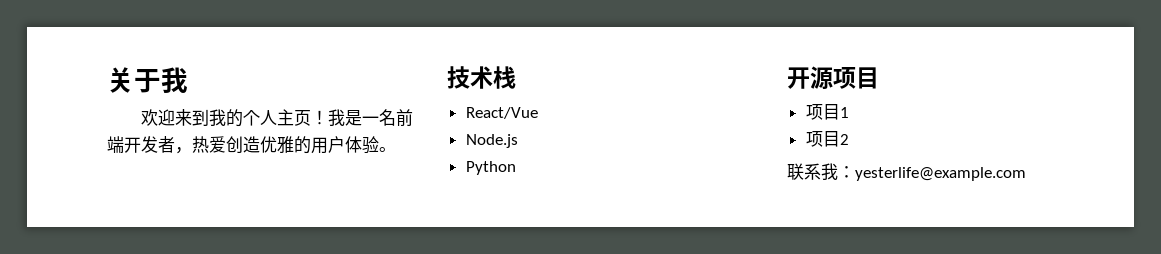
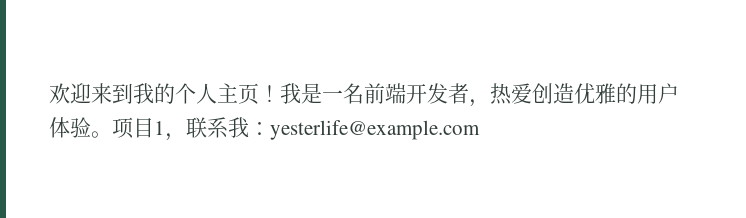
[107,67,188,93] 关于我 // -> (49, 93) none
[447,66,516,89] [465,107,538,119] [465,134,518,148] [465,161,516,175] [787,66,879,90] // 技术栈 // React/Vue // Node.js // Python // 开源项目 // -> (112, 134) none
[805,131,849,147] // 项目2 // -> [165,133,186,141] ，

